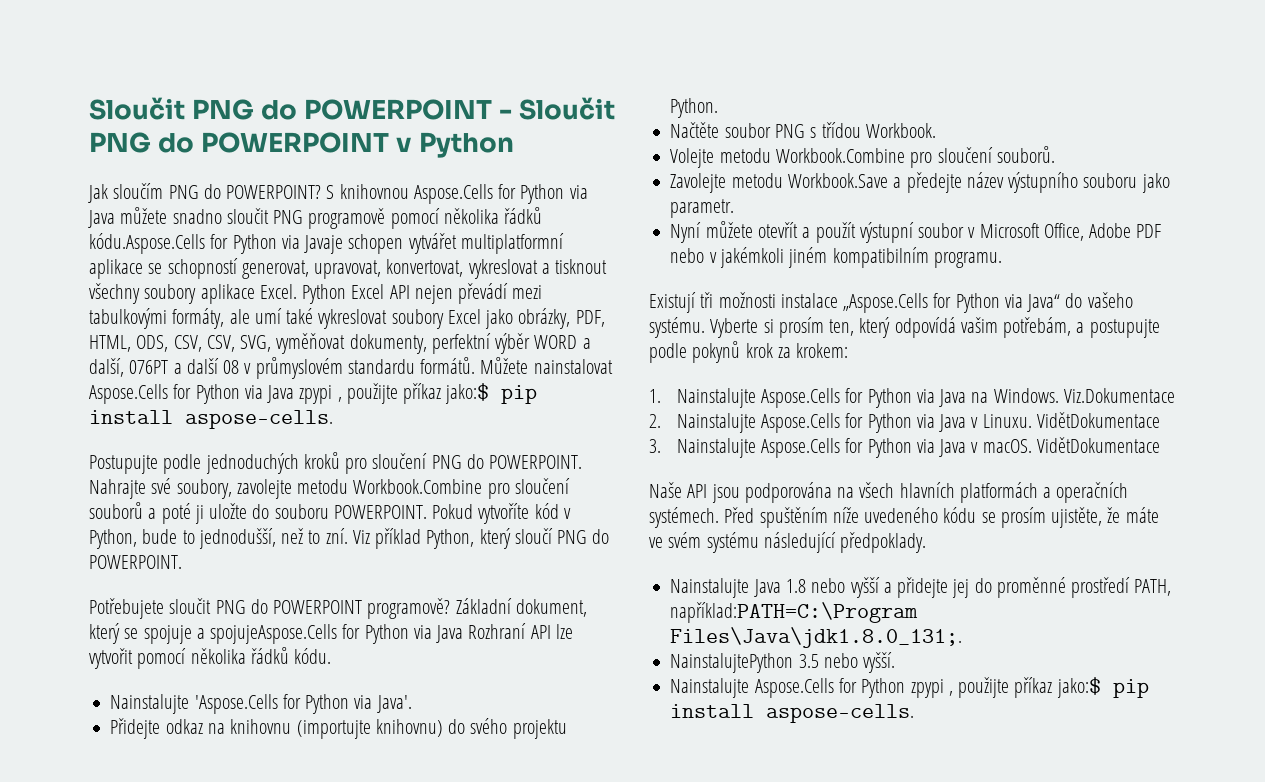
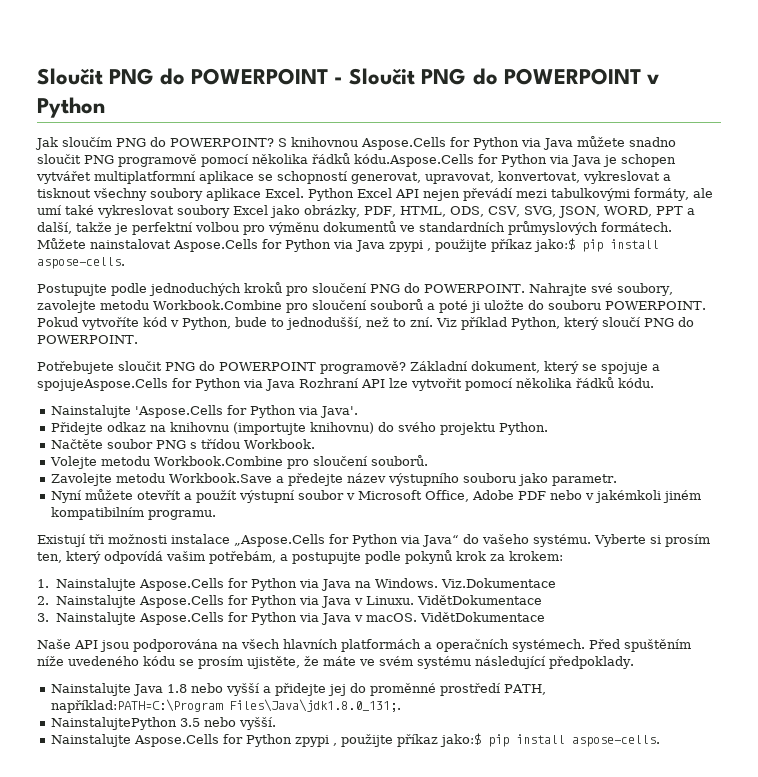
[304,235,344,254] Javaje -> [571,155,617,167] Java je
[206,333,591,354] [89,357,476,379] CSV, SVG, vyměňovat dokumenty, perfektní výběr WORD a další, 076PT a další 08 v průmyslovém standardu formátů. -> [523,206,695,218] [37,221,672,235] SVG, JSON, WORD, PPT a další, takže je perfektní volbou pro výměnu dokumentů ve standardních průmyslových formátech.

